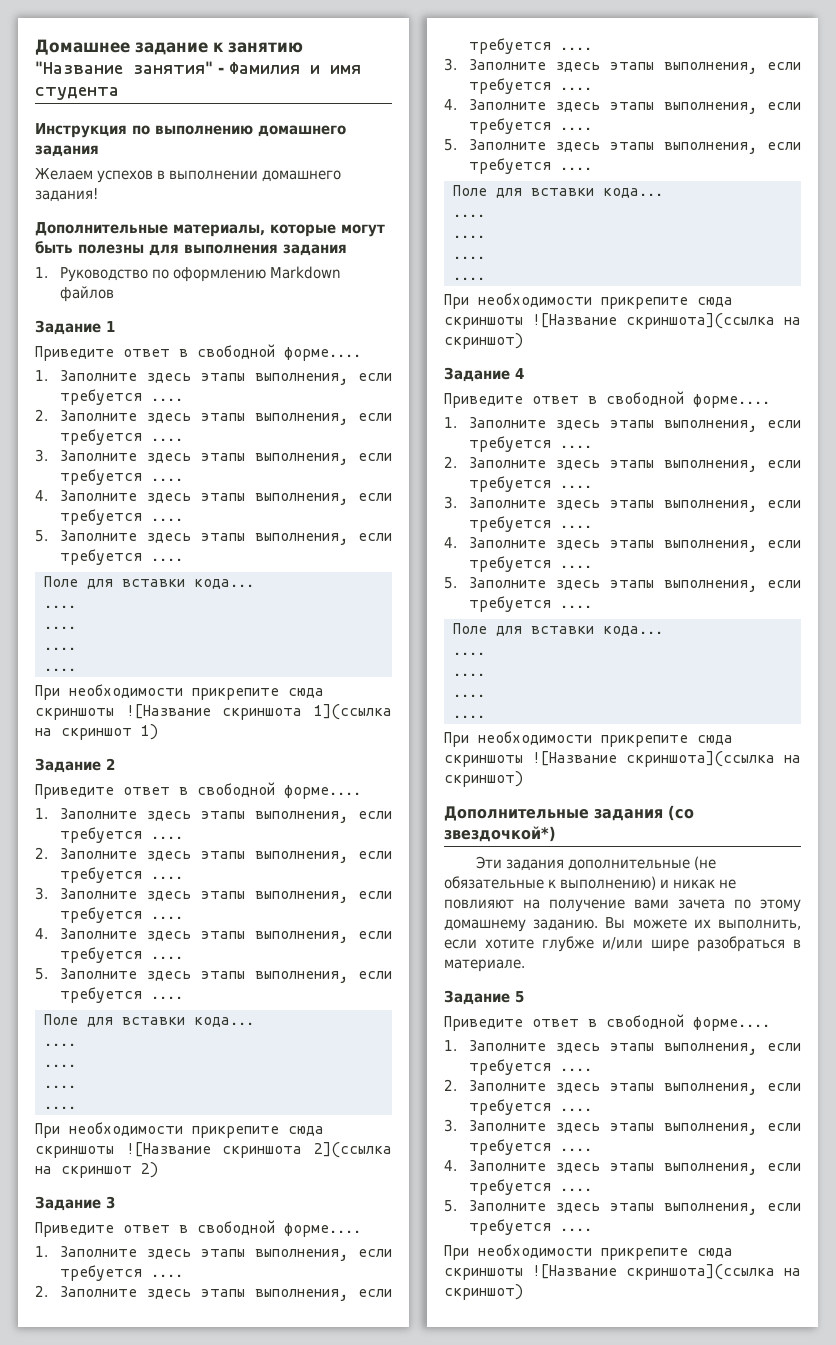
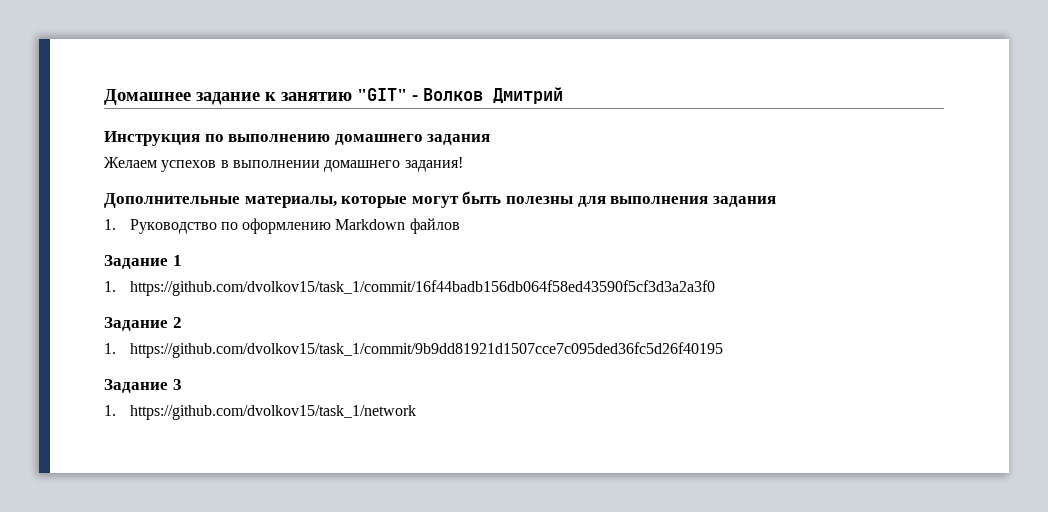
[35,61,361,75] [35,87,119,100] "Название занятия" - Фамилия и имя студента -> [357,87,563,104] "GIT" - Волков Дмитрий
[35,344,361,361] [35,370,392,385] [59,389,183,405] [35,409,392,425] [59,429,183,445] [35,449,392,465] [59,469,183,485] [35,490,392,505] [59,509,183,525] [35,530,392,545] [59,549,183,565] [43,576,254,589] [43,605,76,608] [43,626,76,629] [43,647,76,650] [43,668,76,671] [35,684,324,700] [35,704,393,720] [35,724,158,740] [35,758,115,773] [35,782,361,799] [35,808,392,823] [59,827,183,843] [35,847,392,863] [59,867,183,883] [35,887,392,903] [59,907,183,923] [35,928,392,943] [59,947,183,963] [35,968,392,983] [59,987,183,1003] [43,1014,254,1027] [43,1043,76,1046] [43,1064,76,1067] [43,1085,76,1088] [43,1106,76,1109] [35,1122,324,1138] [35,1142,393,1158] [35,1162,158,1178] [35,1196,115,1211] [35,1220,361,1237] [35,1246,392,1261] [59,1265,183,1281] [35,1285,392,1301] [468,38,592,54] [444,58,801,74] [468,78,592,94] [444,99,801,114] [468,118,592,134] [444,139,801,154] [468,158,592,174] [452,185,663,198] [452,214,485,217] [452,235,485,238] [452,256,485,259] [452,277,485,280] [444,293,733,309] [444,313,801,329] [444,333,523,349] [444,367,524,382] [444,391,770,408] [444,417,801,432] [468,436,592,452] [444,456,801,472] [468,476,592,492] [444,496,801,512] [468,516,592,532] [444,537,801,552] [468,556,592,572] [444,577,801,592] [468,596,592,612] [452,623,663,636] [452,652,485,655] [452,673,485,676] [452,694,485,697] [452,715,485,718] [444,731,733,747] [444,751,801,767] [444,771,523,787] [444,805,694,821] [444,826,556,842] [476,856,717,871] [444,876,736,890] [444,899,801,912] [444,917,801,932] [444,936,801,952] [444,959,525,972] [444,990,524,1005] [444,1014,770,1031] [444,1040,801,1055] [468,1059,592,1075] [444,1079,801,1095] [468,1099,592,1115] [444,1119,801,1135] [468,1139,592,1155] [444,1160,801,1175] [468,1179,592,1195] [444,1200,801,1215] [468,1219,592,1235] [444,1244,733,1260] [444,1264,801,1280] [444,1284,523,1300] Приведите ответ в свободной форме.... // 1. Заполните здесь этапы выполнения, если требуется .... // 2. Заполните здесь этапы выполнения, если требуется .... // 3. Заполните здесь этапы выполнения, если требуется .... // 4. Заполните здесь этапы выполнения, если требуется .... // 5. Заполните здесь этапы выполнения, если требуется .... // Поле для вставки кода... // .... // .... // .... // .... // При необходимости прикрепитe сюда скриншоты ![Название скриншота 1](ссылка на скриншот 1) // Задание 2 // Приведите ответ в свободной форме.... // 1. Заполните здесь этапы выполнения, если требуется .... // 2. Заполните здесь этапы выполнения, если требуется .... // 3. Заполните здесь этапы выполнения, если требуется .... // 4. Заполните здесь этапы выполнения, если требуется .... // 5. Заполните здесь этапы выполнения, если требуется .... // Поле для вставки кода... // .... // .... // .... // .... // При необходимости прикрепитe сюда скриншоты ![Название скриншота 2](ссылка на скриншот 2) // Задание 3 // Приведите ответ в свободной форме.... // 1. Заполните здесь этапы выполнения, если требуется .... // 2. Заполните здесь этапы выполнения, если требуется .... // 3. Заполните здесь этапы выполнения, если требуется .... // 4. Заполните здесь этапы выполнения, если требуется .... // 5. Заполните здесь этапы выполнения, если требуется .... // Поле для вставки кода... // .... // .... // .... // .... // При необходимости прикрепитe сюда скриншоты ![Название скриншота](ссылка на скриншот) // Задание 4 // Приведите ответ в свободной форме.... // 1. Заполните здесь этапы выполнения, если требуется .... // 2. Заполните здесь этапы выполнения, если требуется .... // 3. Заполните здесь этапы выполнения, если требуется .... // 4. Заполните здесь этапы выполнения, если требуется .... // 5. Заполните здесь этапы выполнения, если требуется .... // Поле для вставки кода... // .... // .... // .... // .... // При необходимости прикрепитe сюда скриншоты ![Название скриншота](ссылка на скриншот) // Дополнительные задания (со звездочкой*) // Эти задания дополнительные (не обязательные к выполнению) и никак не повлияют на получение вами зачета по этому домашнему заданию. Вы можете их выполнить, если хотите глубже и/или шире разобраться в материале. // Задание 5 // Приведите ответ в свободной форме.... // 1. Заполните здесь этапы выполнения, если требуется .... // 2. Заполните здесь этапы выполнения, если требуется .... // 3. Заполните здесь этапы выполнения, если требуется .... // 4. Заполните здесь этапы выполнения, если требуется .... // 5. Заполните здесь этапы выполнения, если требуется .... // При необходимости прикрепитe сюда скриншоты ![Название скриншота](ссылка на скриншот) -> [104,280,715,296] [104,317,182,331] [104,342,723,358] [104,379,182,393] [104,405,416,420] 1. https://github.com/dvolkov15/task_1/commit/16f44badb156db064f58ed43590f5cf3d3a2a3f0 // Задание 2 // 1. https://github.com/dvolkov15/task_1/commit/9b9dd81921d1507cce7c095ded36fc5d26f40195 // Задание 3 // 1. https://github.com/dvolkov15/task_1/network

